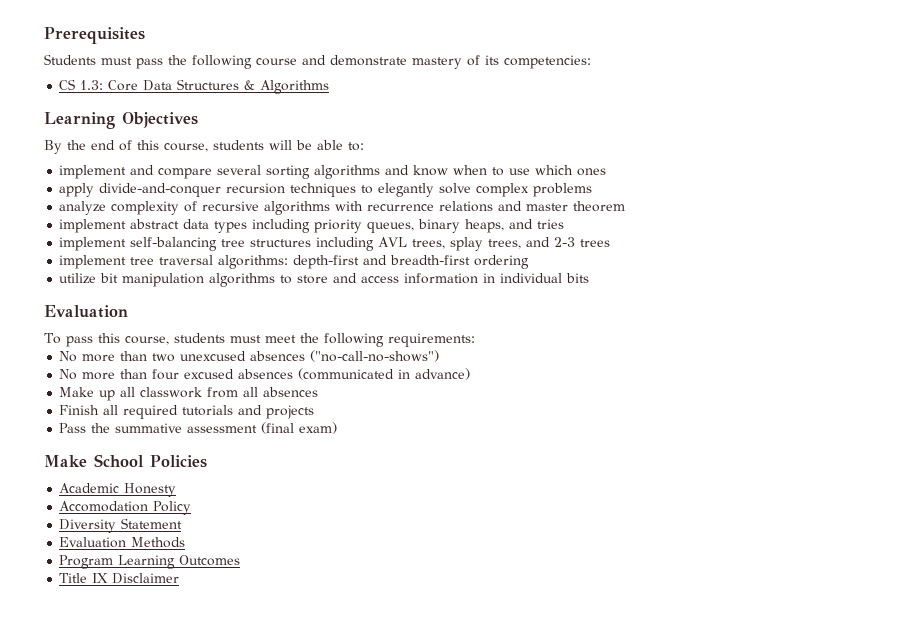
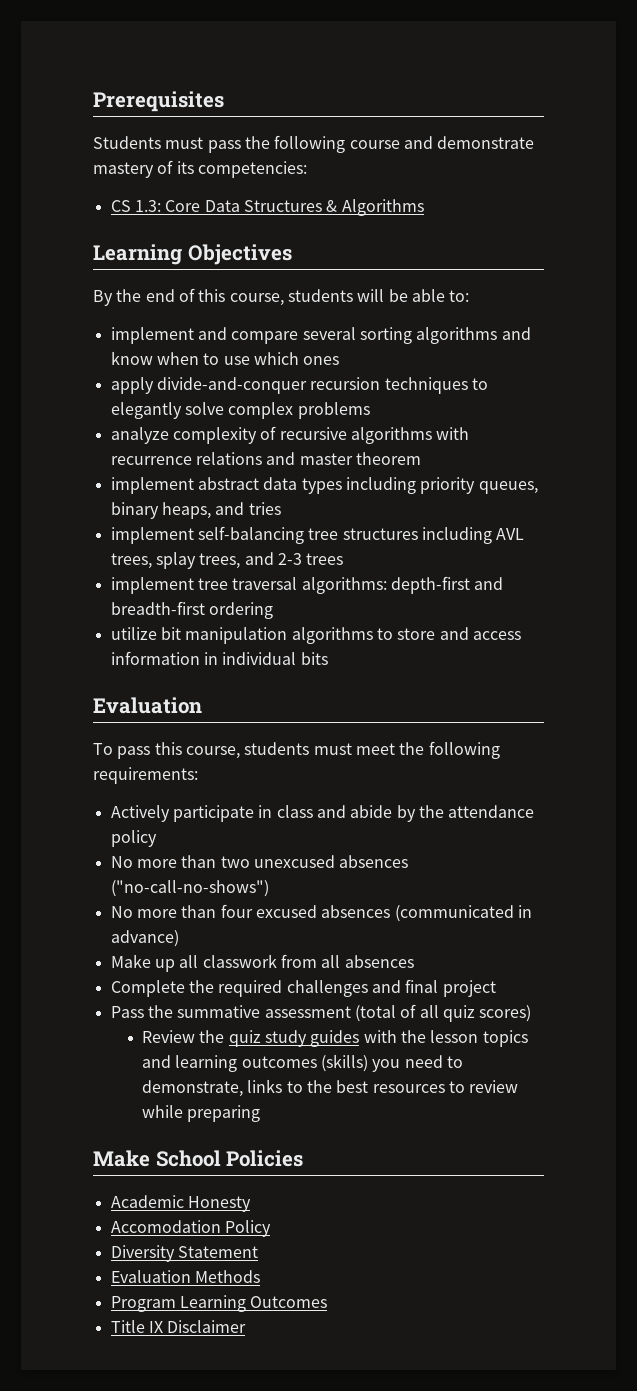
(475, 340) none -> [110,805,535,822] [110,830,157,847] // Actively participate in class and abide by the attendance policy
[59,405,315,419] [59,422,338,434] Finish all required tutorials and projects // Pass the summative assessment (final exam) -> [110,979,496,997] [110,1004,532,1022] [142,1030,528,1047] [142,1054,464,1072] [142,1079,519,1097] [142,1105,261,1122] Complete the required challenges and final project // Pass the summative assessment (total of all quiz scores) // Review the quiz study guides with the lesson topics and learning outcomes (skills) you need to demonstrate, links to the best resources to review while preparing

